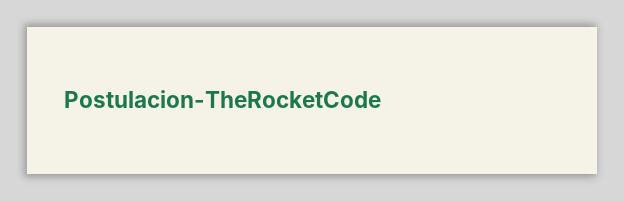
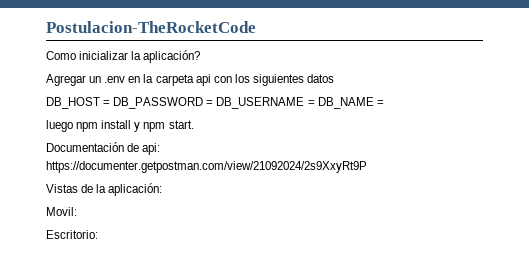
(381, 99) none -> [46,50,201,63] [46,74,335,86] [46,97,384,109] [46,120,194,132] [46,142,161,155] [46,161,367,173] [46,183,163,196] [46,207,77,216] [46,230,98,239] // Como inicializar la aplicación? // Agregar un .env en la carpeta api con los siguientes datos // DB_HOST = DB_PASSWORD = DB_USERNAME = DB_NAME = // luego npm install y npm start. // Documentación de api: https://documenter.getpostman.com/view/21092024/2s9XxyRt9P // Vistas de la aplicación: // Movil: // Escritorio:

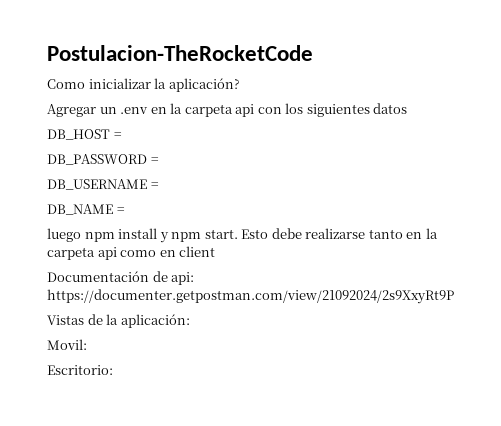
(111, 103) none -> (122, 135) //
(214, 103) none -> (159, 160) //
(315, 103) none -> (159, 185) //
(194, 124) none -> [241,228,438,239] [47,246,216,260] Esto debe realizarse tanto en la carpeta api como en client

